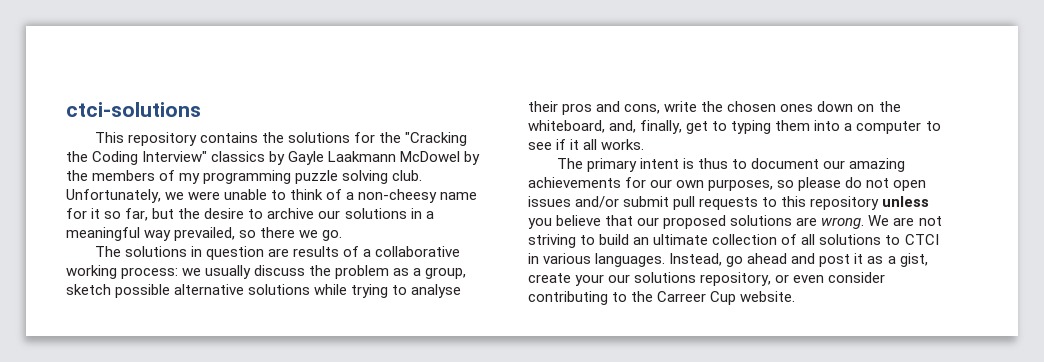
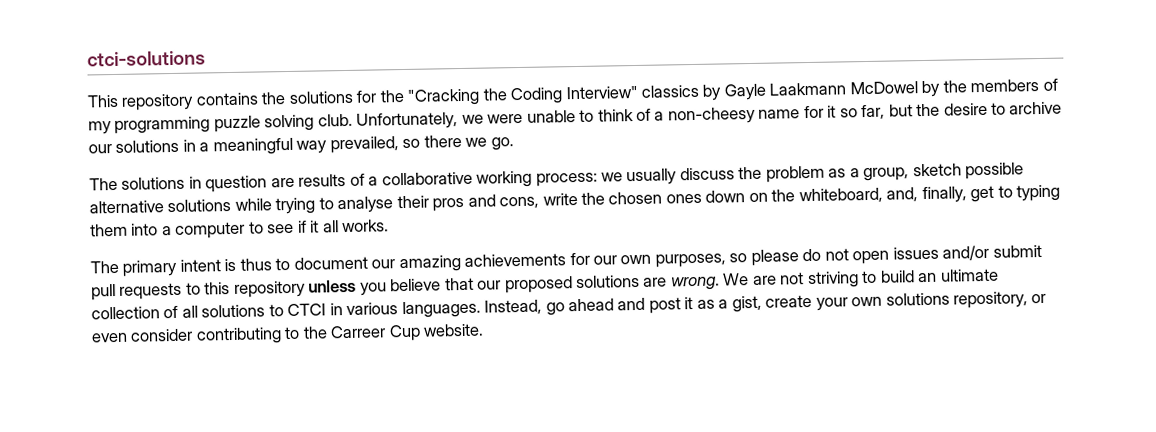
[608,274,631,283] our -> [851,296,883,307] own

